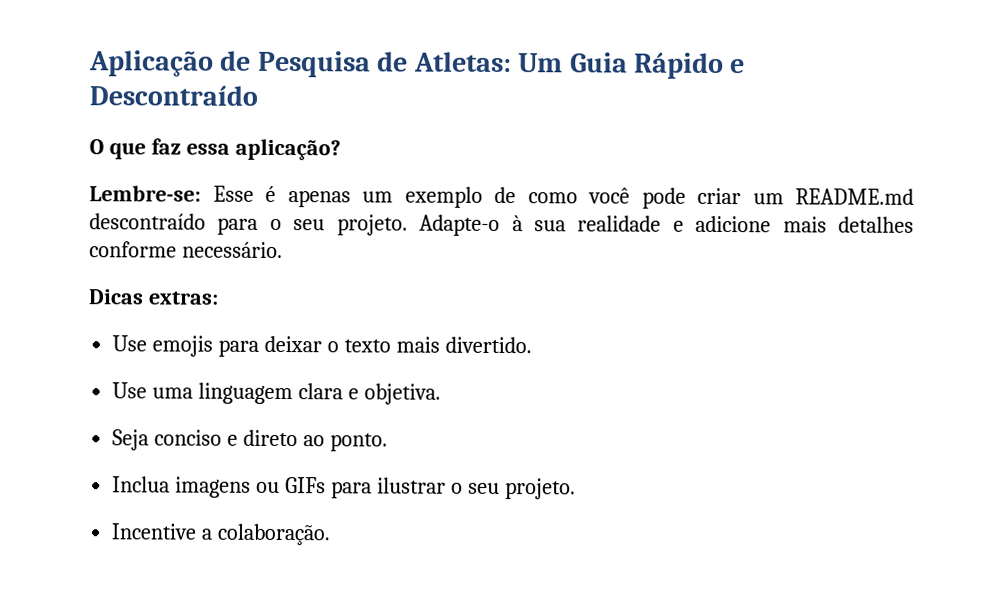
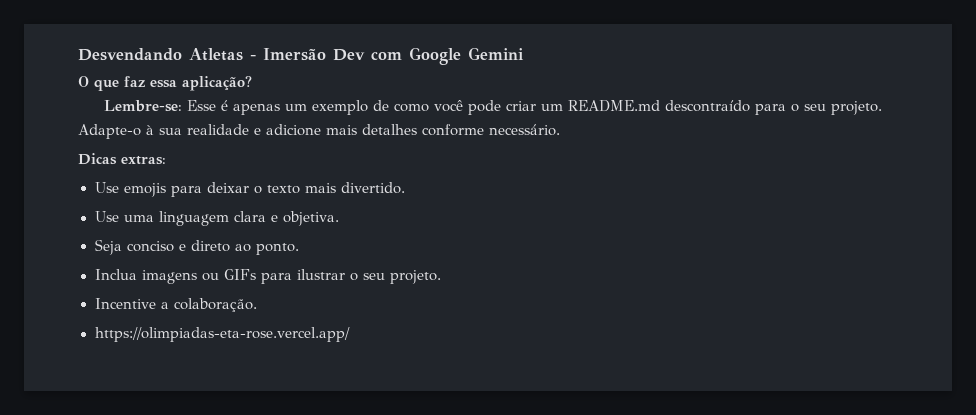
[89,50,746,80] [89,85,258,106] Aplicação de Pesquisa de Atletas: Um Guia Rápido e Descontraído -> [78,47,524,65] Desvendando Atletas - Imersão Dev com Google Gemini
(331, 534) none -> [94,327,350,342] // https://olimpiadas-eta-rose.vercel.app/

